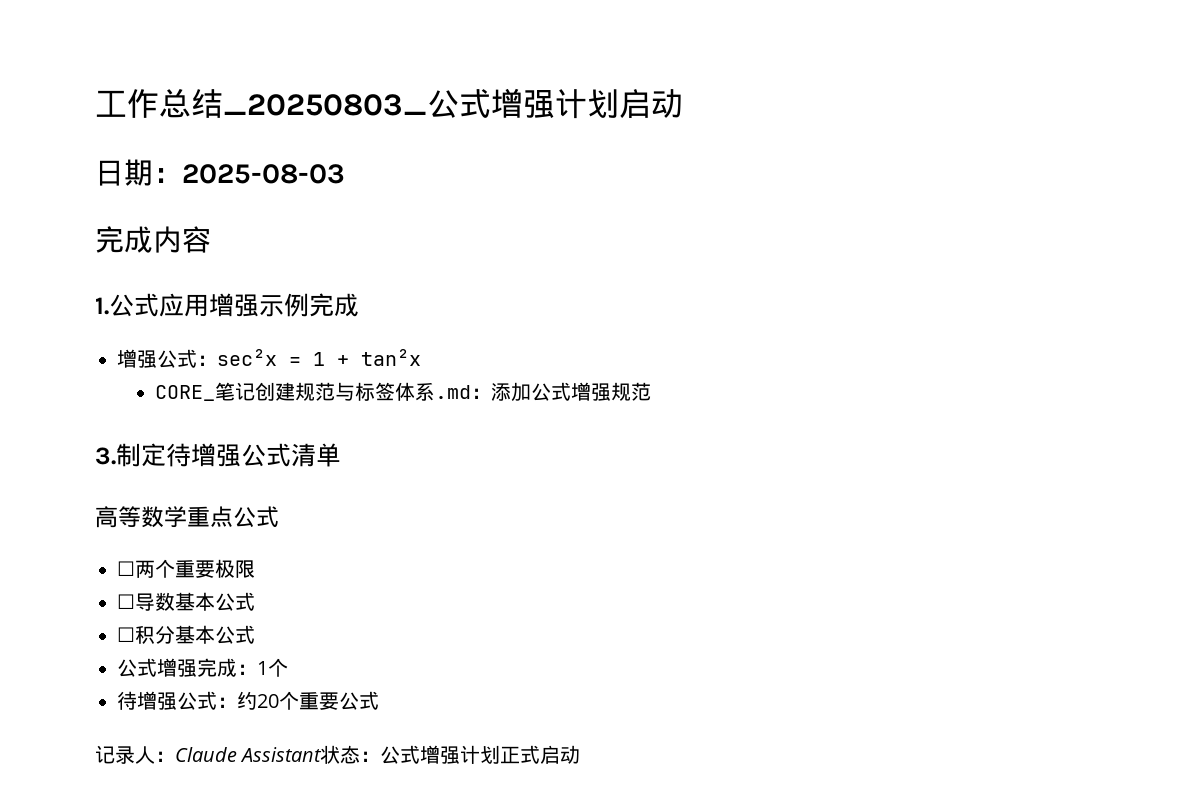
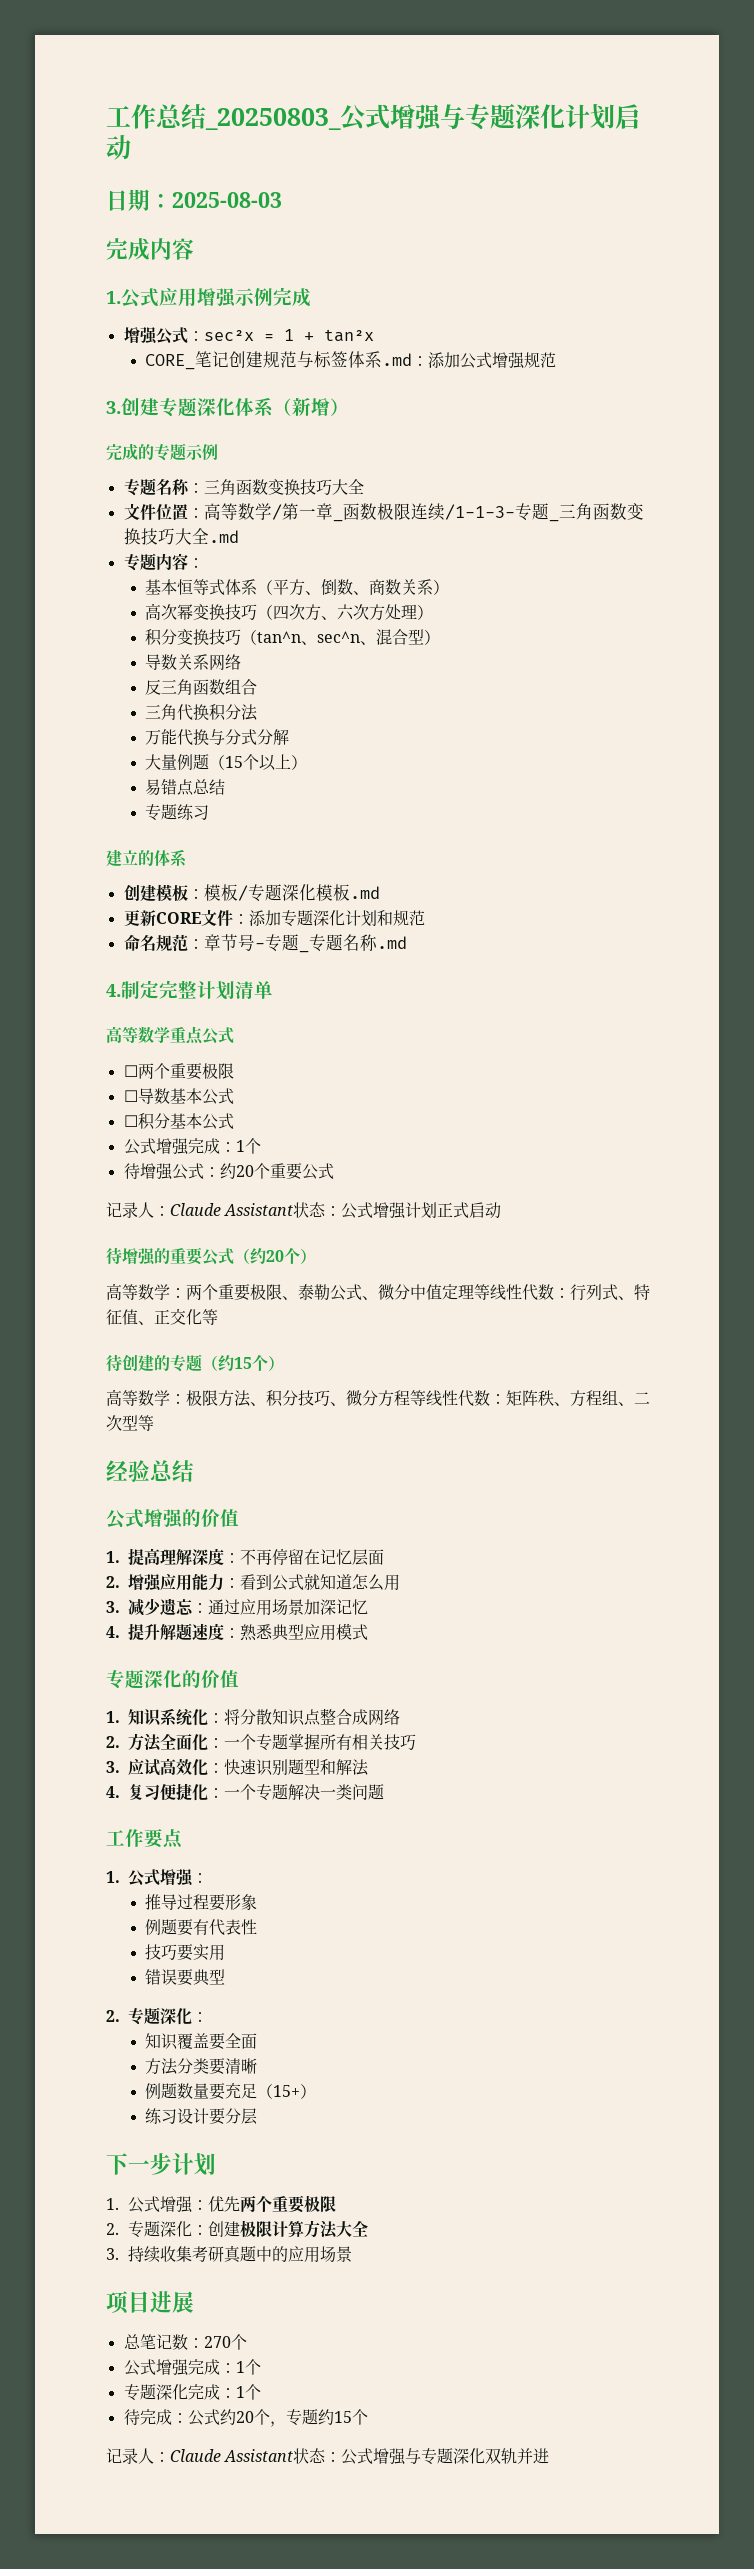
(555, 104) none -> [440,103,565,130] 与专题深化
[116,443,291,467] 制定待增强公式 -> [121,397,349,417] [106,443,218,461] [123,478,364,496] [123,503,559,522] [558,503,644,520] [123,528,239,545] [123,553,204,571] [145,579,450,596] [145,603,434,621] [145,629,441,646] [145,654,242,671] [145,679,258,695] [145,704,259,721] [145,729,290,746] [145,754,308,771] [145,779,226,796] [145,804,210,821] [106,849,187,867] [123,884,380,902] [123,909,425,927] [123,934,407,953] [106,980,235,1000] 创建专题深化体系（新增） // 完成的专题示例 // 专题名称：三角函数变换技巧大全 // 文件位置：高等数学/第一章_函数极限连续/1-1-3-专题_三角函数变换技巧大全.md // 专题内容： // 基本恒等式体系（平方、倒数、商数关系） // 高次幂变换技巧（四次方、六次方处理） // 积分变换技巧（tan^n、sec^n、混合型） // 导数关系网络 // 反三角函数组合 // 三角代换积分法 // 万能代换与分式分解 // 大量例题（15个以上） // 易错点总结 // 专题练习 // 建立的体系 // 创建模板：模板/专题深化模板.md // 更新CORE文件：添加专题深化计划和规范 // 命名规范：章节号-专题_专题名称.md // 4.制定完整计划
(581, 754) none -> [106,1247,316,1266] [106,1283,650,1301] [106,1308,218,1325] [106,1354,284,1372] [106,1389,650,1407] [106,1415,154,1431] [106,1460,194,1482] [106,1509,239,1529] [106,1548,384,1566] [106,1574,400,1591] [106,1598,368,1616] [106,1623,368,1641] [106,1669,239,1689] [106,1708,400,1727] [106,1733,416,1752] [106,1758,369,1776] [106,1783,384,1801] [106,1829,183,1849] [106,1869,208,1887] [145,1894,258,1911] [145,1919,258,1936] [145,1944,226,1961] [145,1969,226,1986] [106,2007,208,2025] [145,2033,258,2050] [145,2058,258,2075] [145,2083,317,2100] [145,2108,258,2125] [106,2153,216,2176] [106,2195,336,2213] [106,2220,368,2239] [106,2245,352,2263] [106,2291,194,2314] [123,2334,247,2350] [123,2359,261,2376] [123,2384,261,2401] [123,2409,368,2427] [106,2448,550,2465] // 待增强的重要公式（约20个） // 高等数学：两个重要极限、泰勒公式、微分中值定理等线性代数：行列式、特征值、正交化等 // 待创建的专题（约15个） // 高等数学：极限方法、积分技巧、微分方程等线性代数：矩阵秩、方程组、二次型等 // 经验总结 // 公式增强的价值 // 1.提高理解深度：不再停留在记忆层面 // 2.增强应用能力：看到公式就知道怎么用 // 3.减少遗忘：通过应用场景加深记忆 // 4.提升解题速度：熟悉典型应用模式 // 专题深化的价值 // 1.知识系统化：将分散知识点整合成网络 // 2.方法全面化：一个专题掌握所有相关技巧 // 3.应试高效化：快速识别题型和解法 // 4.复习便捷化：一个专题解决一类问题 // 工作要点 // 1.公式增强： // 推导过程要形象 // 例题要有代表性 // 技巧要实用 // 错误要典型 // 2.专题深化： // 知识覆盖要全面 // 方法分类要清晰 // 例题数量要充足（15+） // 练习设计要分层 // 下一步计划 // 1.公式增强：优先两个重要极限 // 2.专题深化：创建极限计算方法大全 // 3.持续收集考研真题中的应用场景 // 项目进展 // 总笔记数：270个 // 公式增强完成：1个 // 专题深化完成：1个 // 待完成：公式约20个，专题约15个 // 记录人：Claude Assistant状态：公式增强与专题深化双轨并进

